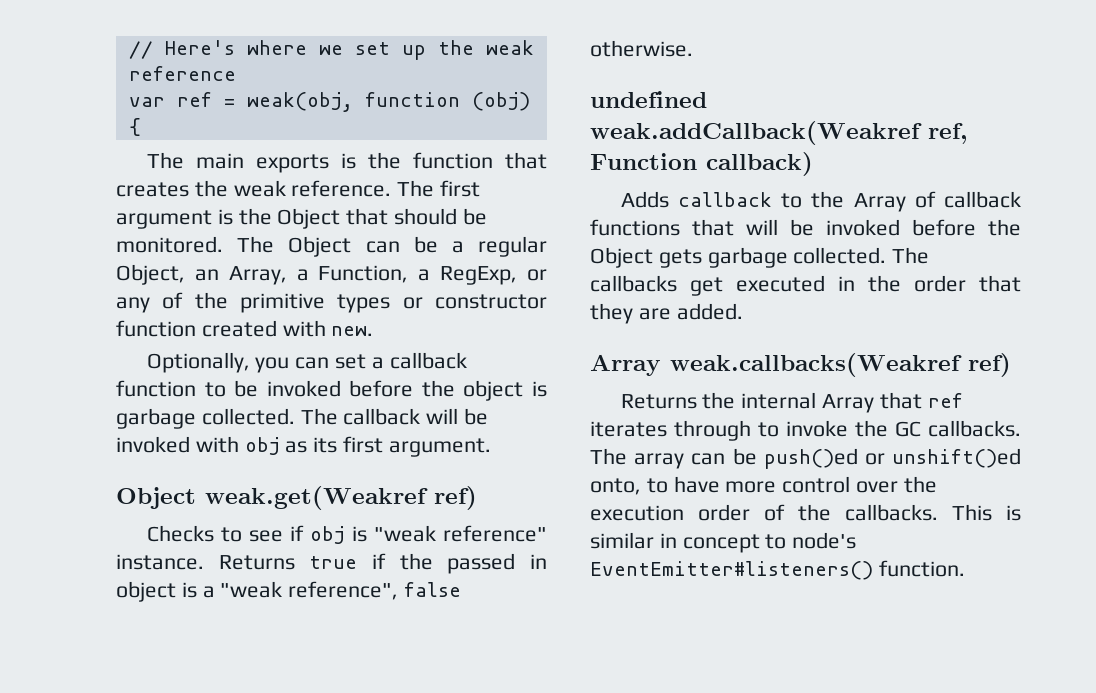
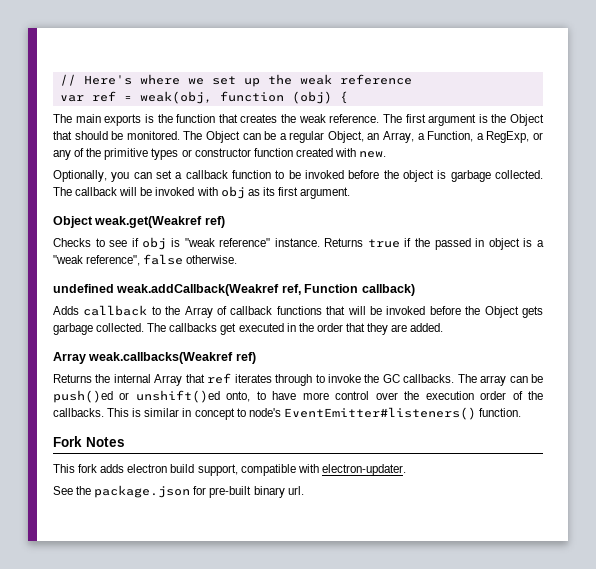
(965, 568) none -> [53,436,125,447] [53,464,406,476] [53,485,304,498] // Fork Notes // This fork adds electron build support, compatible with electron-updater. // See the package.json for pre-built binary url.

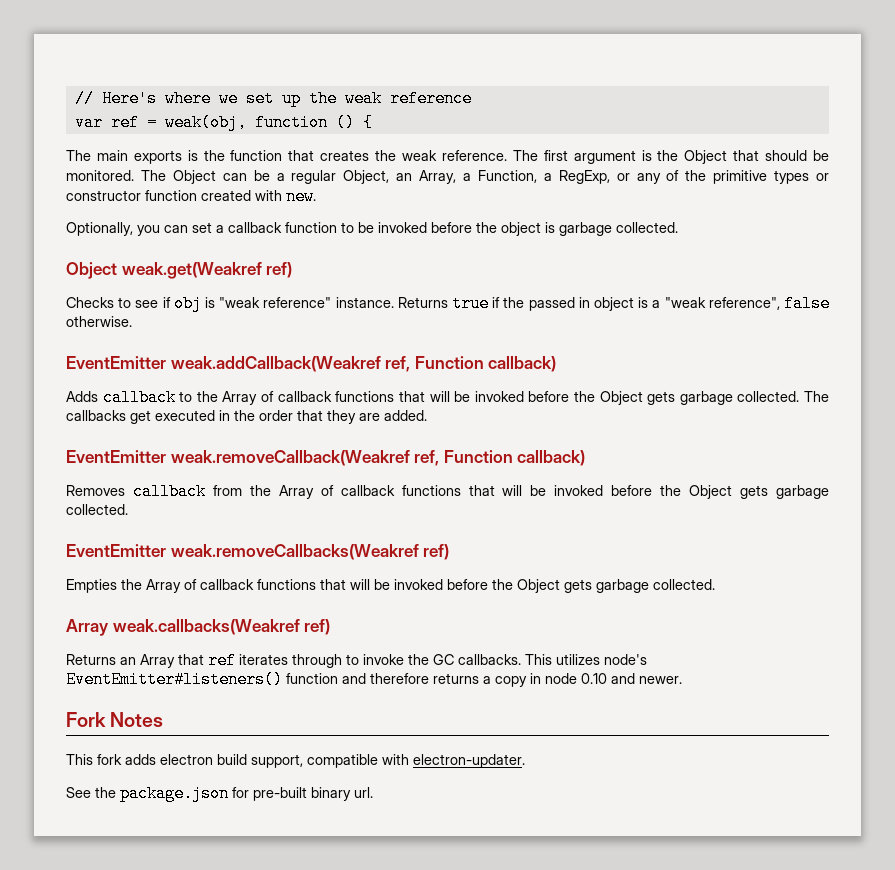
[291,91,332,104] (obj) -> [335,114,355,131] ()
[53,186,351,199] The callback will be invoked with obj as its first argument. -> (678, 227) none
[53,284,114,293] undefined -> [66,356,166,369] EventEmitter
(444, 327) none -> [66,450,586,466] [66,483,829,500] [66,504,128,515] [66,544,450,560] [66,579,715,593] // EventEmitter weak.removeCallback(Weakref ref, Function callback) // Removes callback from the Array of callback functions that will be invoked before the Object gets garbage collected. // EventEmitter weak.removeCallbacks(Weakref ref) // Empties the Array of callback functions that will be invoked before the Object gets garbage collected.
[95,374,151,383] the internal -> [120,657,136,665] an
[457,374,543,386] [53,390,543,403] [53,407,521,420] The array can be push()ed or unshift()ed onto, to have more control over the execution order of the callbacks. This is similar in concept to node's EventEmitter#listeners() function. -> [525,654,647,665] [66,671,682,688] This utilizes node's EventEmitter#listeners() function and therefore returns a copy in node 0.10 and newer.

